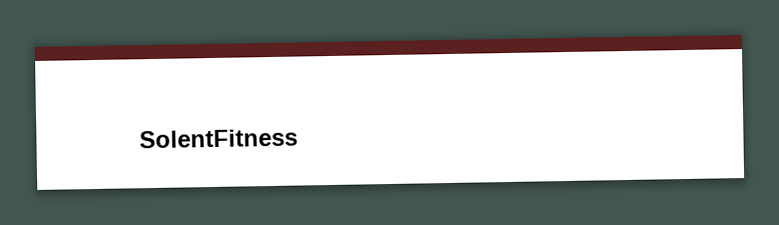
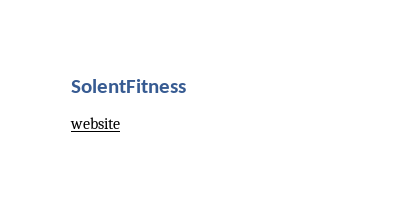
(298, 138) none -> [70,117,120,129] // website

